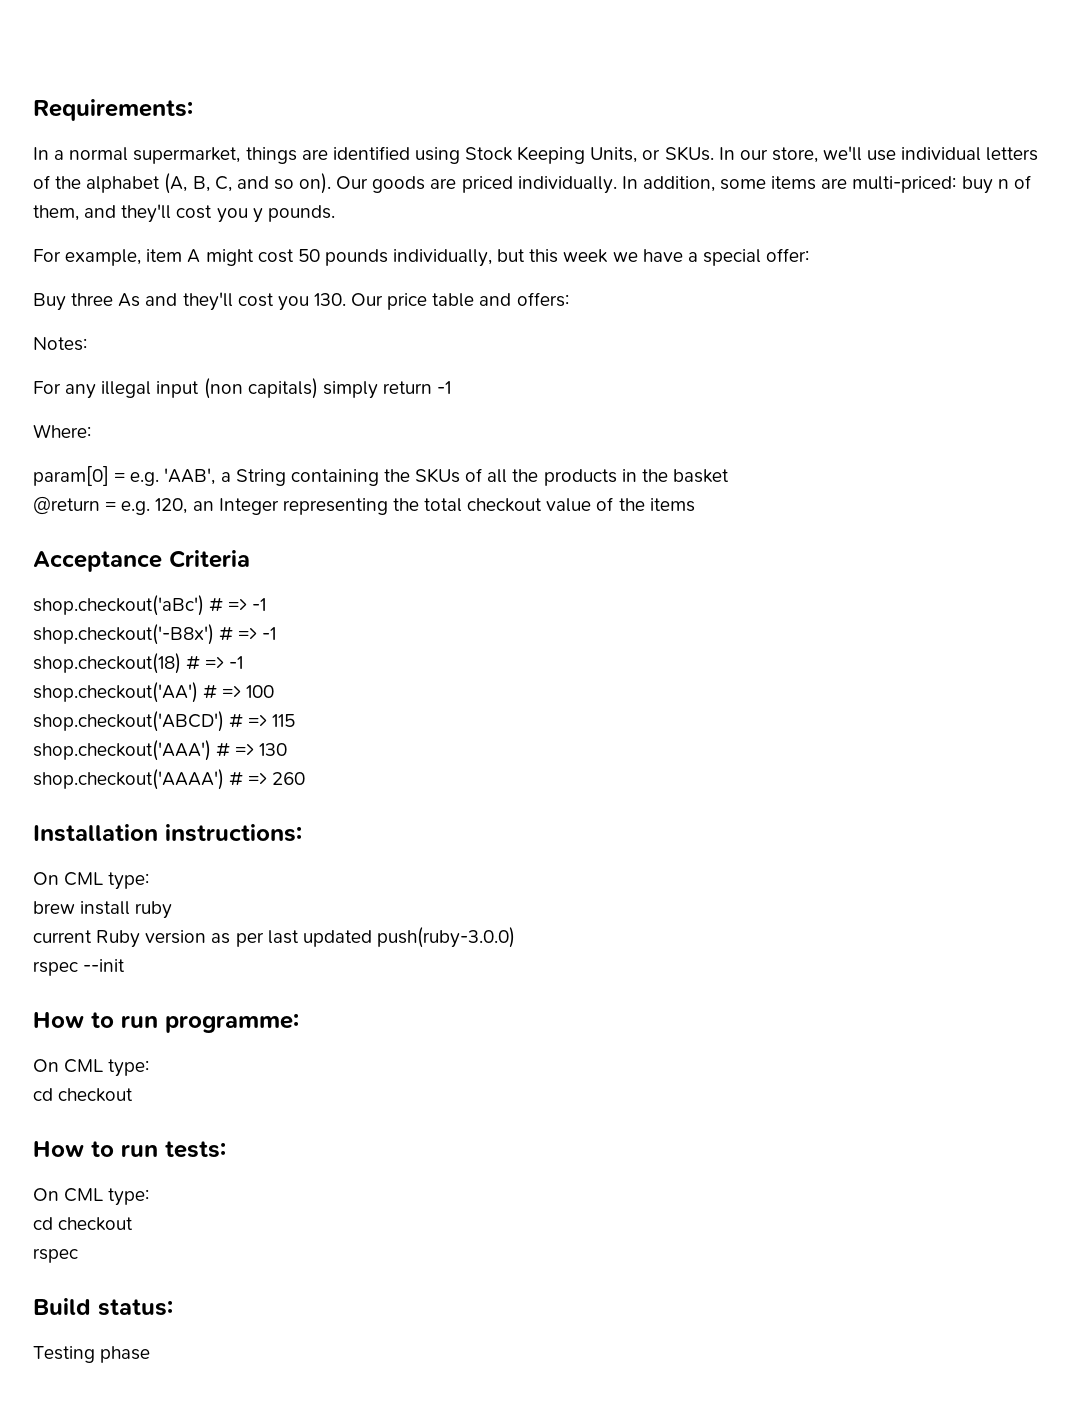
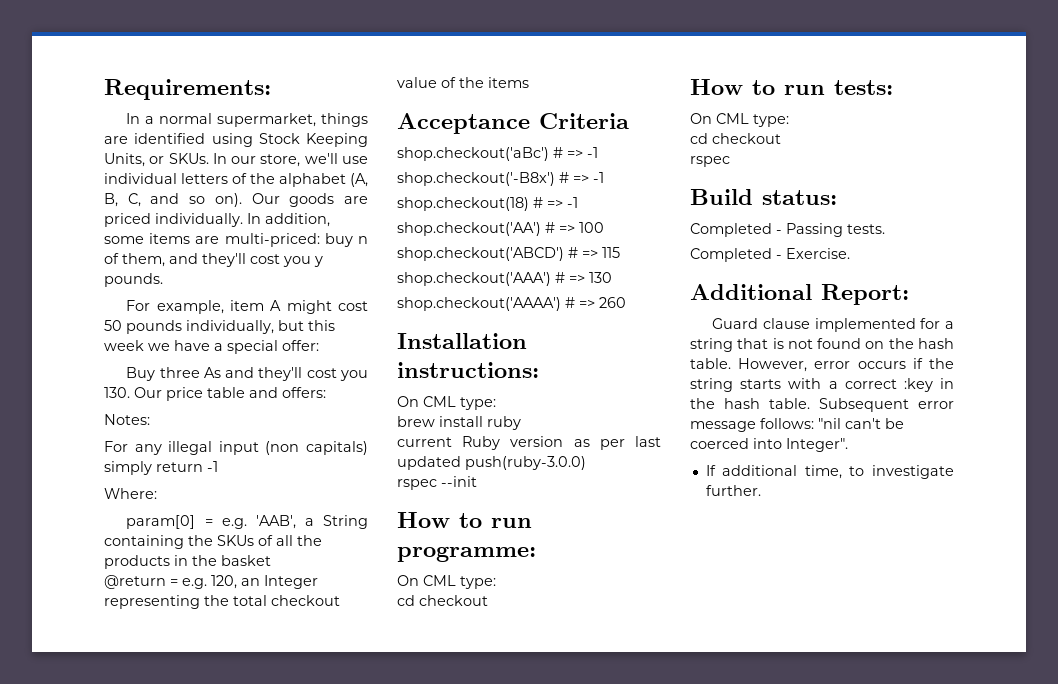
[33,1346,151,1363] Testing phase -> [690,223,885,237] [690,248,850,262] [690,284,909,305] [712,318,954,332] [690,338,954,352] [690,358,954,372] [690,378,954,392] [690,398,954,412] [690,418,904,432] [690,438,848,452] [705,465,954,479] [705,485,761,496] Completed - Passing tests. // Completed - Exercise. // Additional Report: // Guard clause implemented for a string that is not found on the hash table. However, error occurs if the string starts with a correct :key in the hash table. Subsequent error message follows: "nil can't be coerced into Integer". // If additional time, to investigate further.

